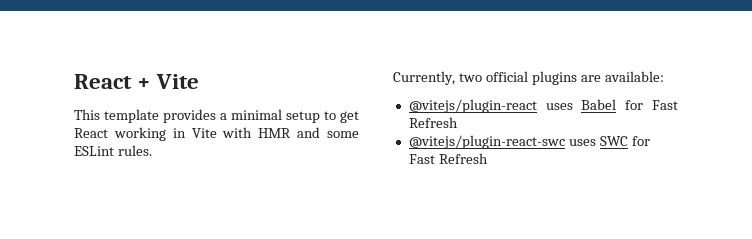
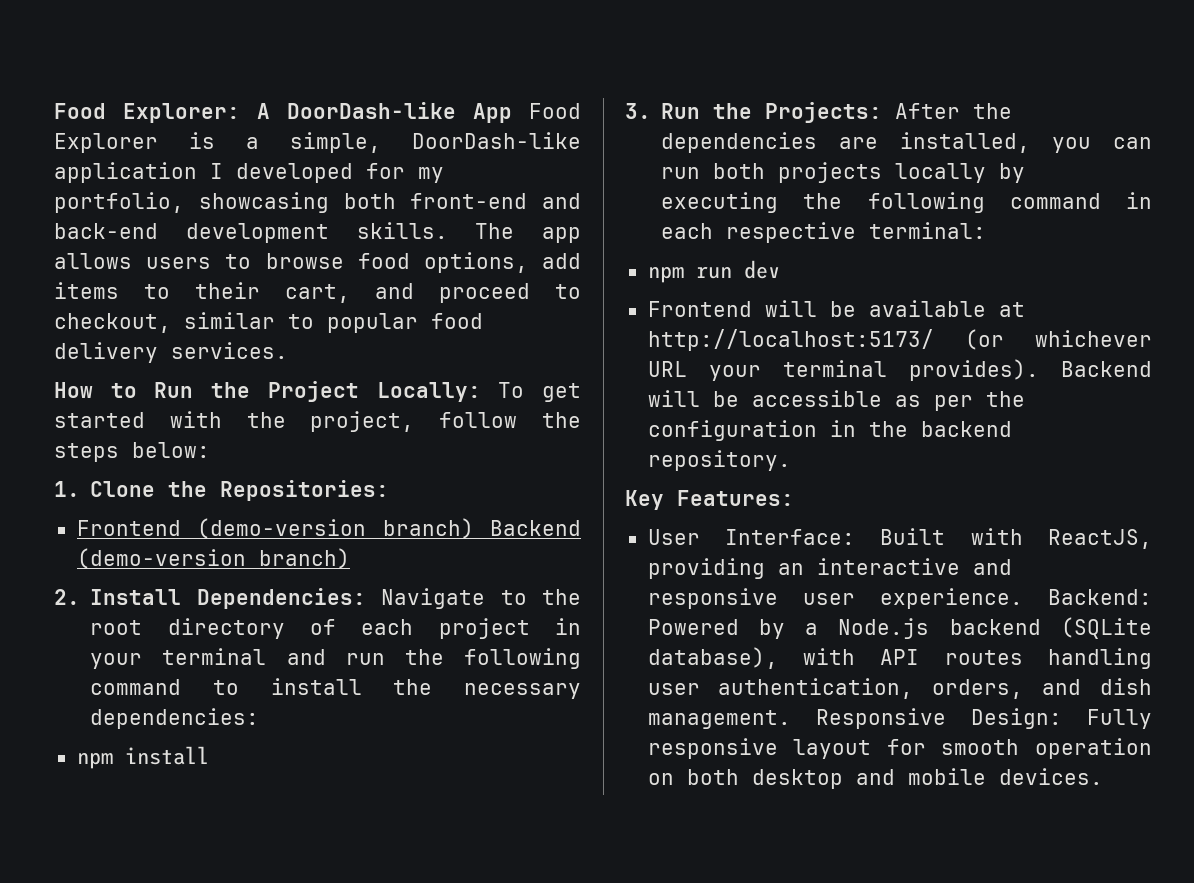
[74,74,200,89] [74,109,359,123] [74,127,359,141] [74,145,152,156] [393,71,664,85] [408,99,678,113] [408,117,458,128] [408,135,650,149] [408,153,488,164] React + Vite // This template provides a minimal setup to get React working in Vite with HMR and some ESLint rules. // Currently, two official plugins are available: // @vitejs/plugin-react uses Babel for Fast Refresh // @vitejs/plugin-react-swc uses SWC for Fast Refresh -> [54,102,581,123] [54,132,581,153] [54,162,444,183] [54,192,581,213] [54,222,581,243] [54,252,581,273] [54,282,581,303] [54,312,483,333] [54,342,288,363] [54,381,581,402] [54,411,581,432] [54,442,210,462] [54,480,390,501] [76,518,581,539] [76,548,350,569] [54,588,581,609] [90,618,581,639] [90,648,581,669] [90,678,581,699] [90,708,260,729] [76,746,209,769] [625,102,1013,123] [661,132,1152,153] [661,162,1026,183] [661,192,1152,213] [661,222,987,243] [647,260,780,283] [647,300,1025,317] [647,329,1152,351] [647,359,1152,381] [647,390,1025,411] [647,420,1012,441] [647,450,791,471] [625,490,794,510] [647,528,1152,549] [647,558,1012,579] [647,588,1152,609] [647,617,1152,639] [647,647,1152,669] [647,678,1152,699] [647,708,1152,729] [647,738,1152,759] [647,768,1103,789] Food Explorer: A DoorDash-like App Food Explorer is a simple, DoorDash-like application I developed for my portfolio, showcasing both front-end and back-end development skills. The app allows users to browse food options, add items to their cart, and proceed to checkout, similar to popular food delivery services. // How to Run the Project Locally: To get started with the project, follow the steps below: // 1. Clone the Repositories: // Frontend (demo-version branch) Backend (demo-version branch) // 2. Install Dependencies: Navigate to the root directory of each project in your terminal and run the following command to install the necessary dependencies: // npm install // 3. Run the Projects: After the dependencies are installed, you can run both projects locally by executing the following command in each respective terminal: // npm run dev // Frontend will be available at http://localhost:5173/ (or whichever URL your terminal provides). Backend will be accessible as per the configuration in the backend repository. // Key Features: // User Interface: Built with ReactJS, providing an interactive and responsive user experience. Backend: Powered by a Node.js backend (SQLite database), with API routes handling user authentication, orders, and dish management. Responsive Design: Fully responsive layout for smooth operation on both desktop and mobile devices.

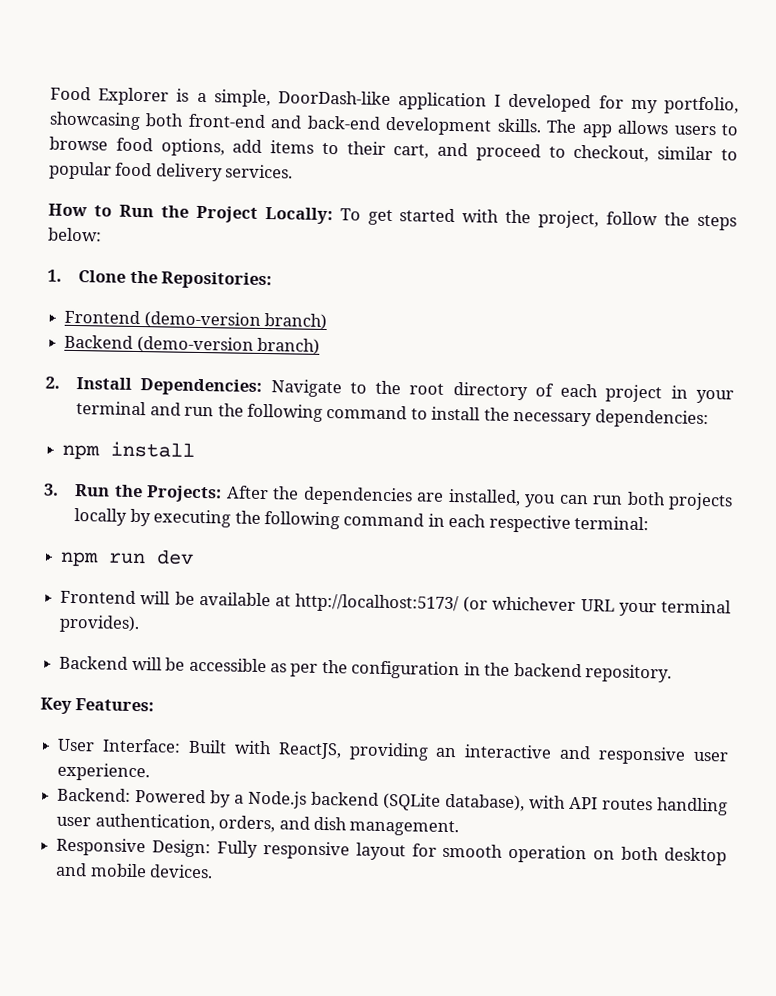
[54,102,581,123] Food Explorer: A DoorDash-like App Food -> [50,86,91,101] Food
(474, 528) none -> (328, 322) //
(1039, 370) none -> (141, 624) //
(1023, 598) none -> (151, 772) //
(791, 719) none -> (460, 828) //

